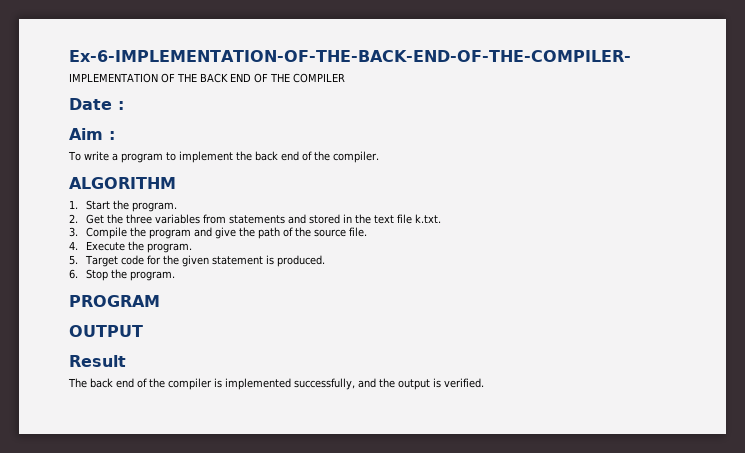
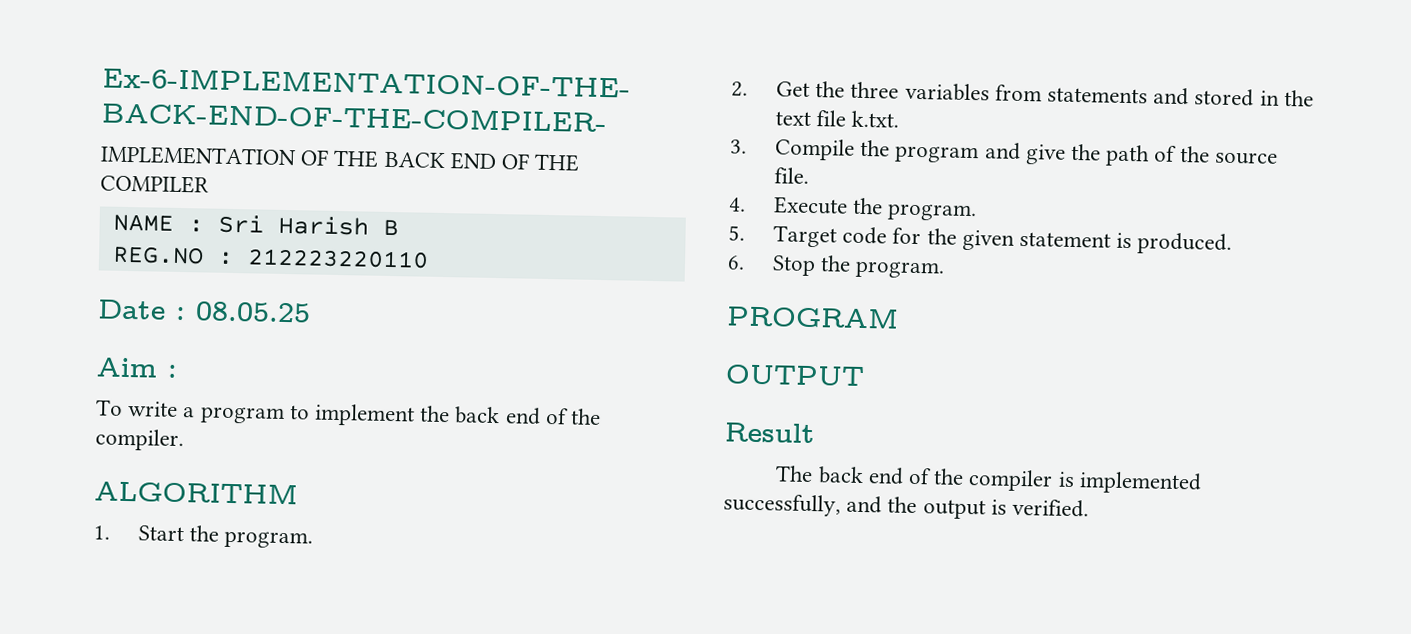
(345, 78) none -> [112,213,399,236] [111,245,429,269] // NAME : Sri Harish B // REG.NO : 212223220110
(124, 105) none -> [195,301,311,323] 08.05.25

